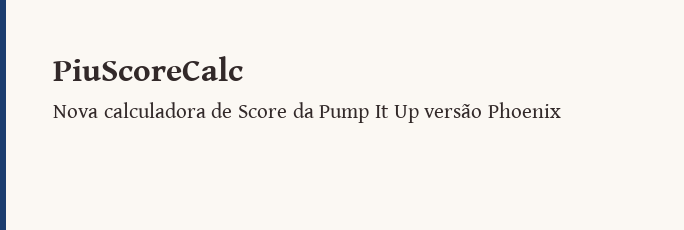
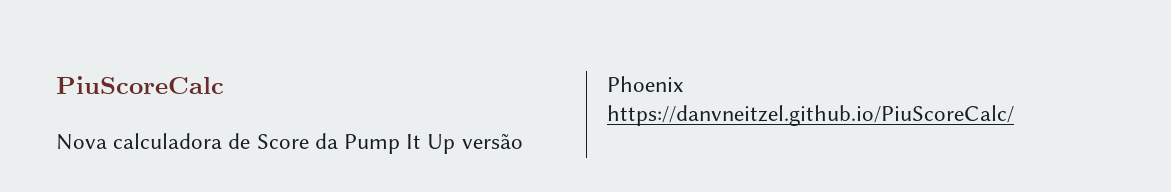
(562, 110) none -> [607,105,1014,126] // https://danvneitzel.github.io/PiuScoreCalc/

